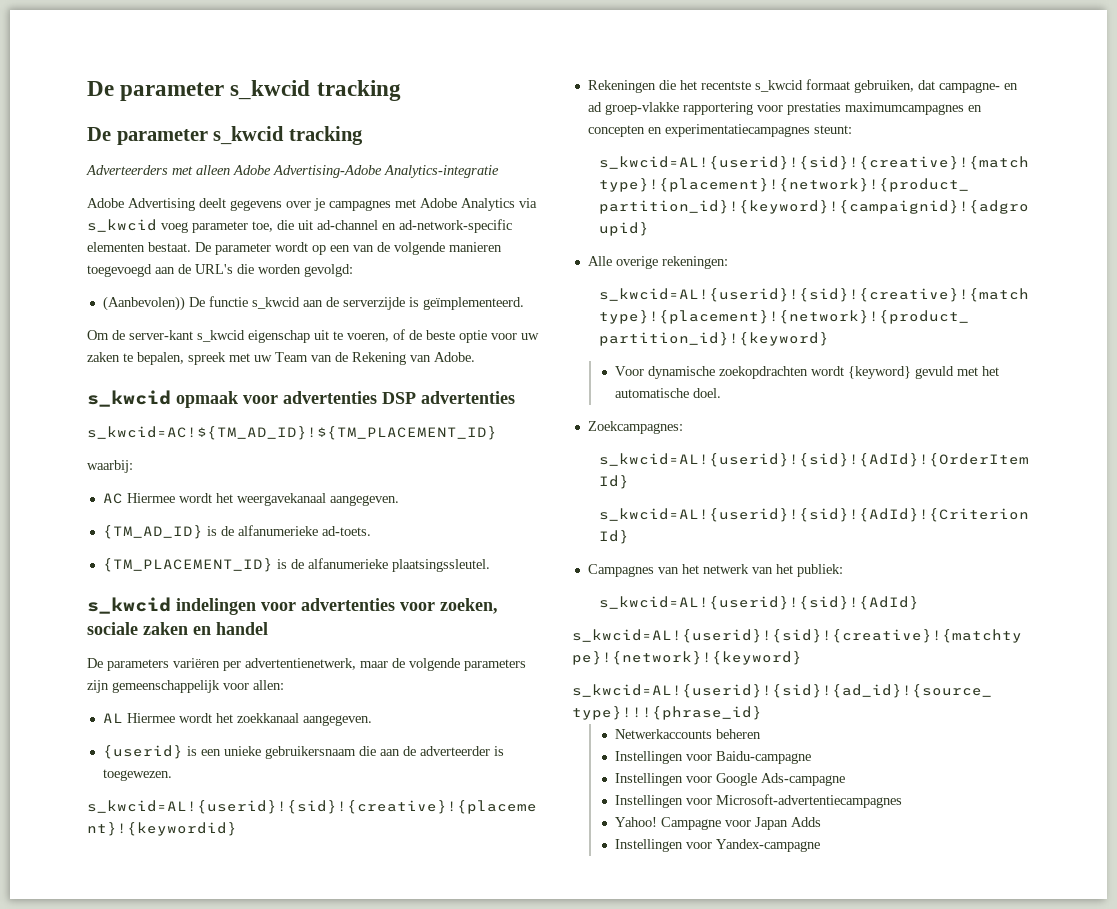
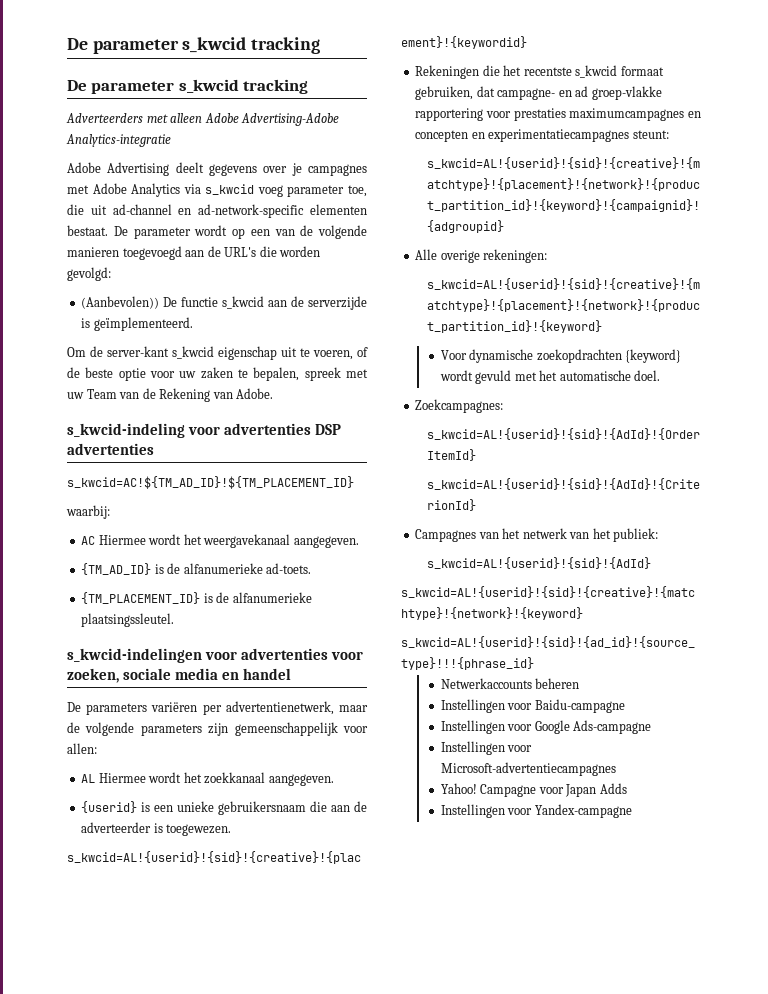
[87,390,238,408] s_kwcid opmaak -> [67,423,185,438] s_kwcid-indeling
[87,597,256,615] s_kwcid indelingen -> [67,648,202,663] s_kwcid-indelingen
[143,622,188,635] zaken -> [175,668,219,680] media
[810,366,911,379] wordt {keyword} -> [625,349,682,363] [439,370,473,381] {keyword} wordt

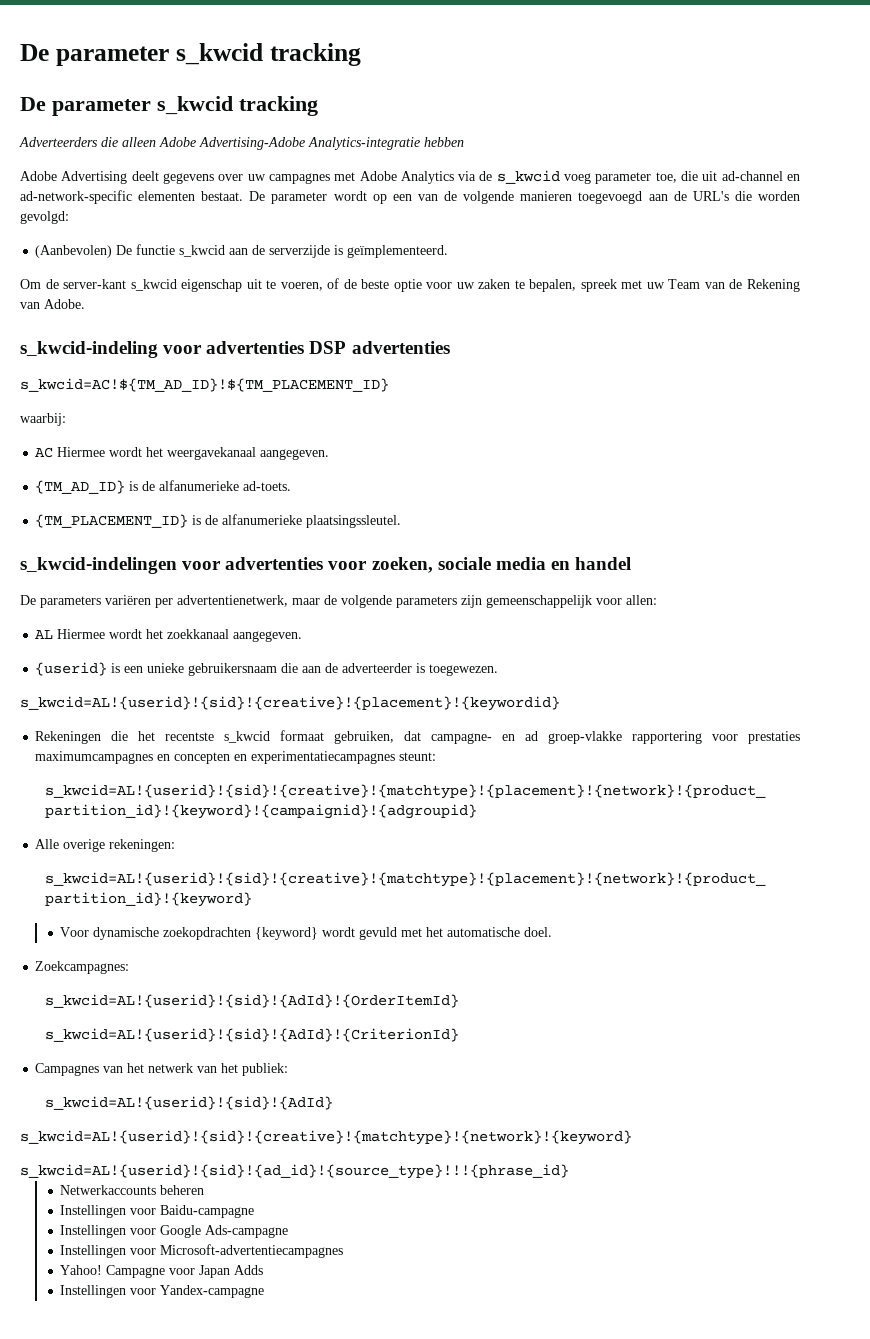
[146,114,168,123] met -> [101,137,118,147] die
(171, 140) none -> [424,137,464,147] hebben
[291,163,302,176] je -> [247,174,266,181] uw
(201, 189) none -> [479,171,493,181] de
[81,296,160,309] (Aanbevolen)) -> [35,245,113,258] (Aanbevolen)

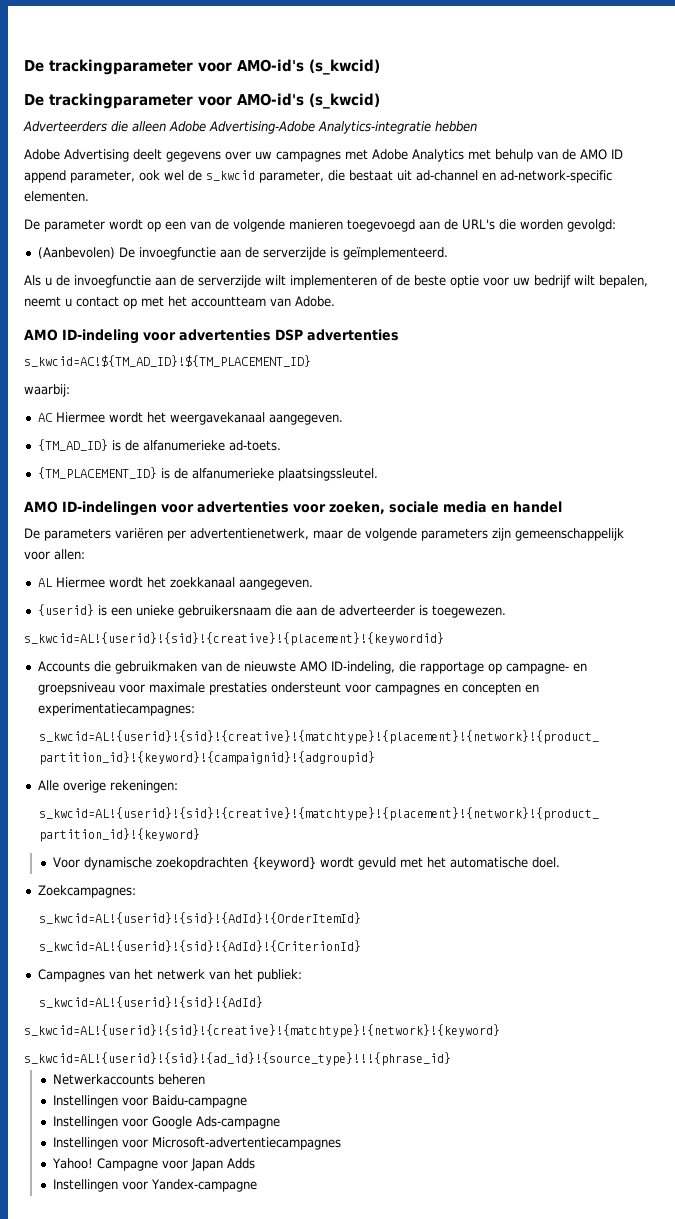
[20,43,361,66] [20,96,318,116] De parameter s_kwcid tracking // De parameter s_kwcid tracking -> [24,59,380,75] [24,93,380,109] De trackingparameter voor AMO-id's (s_kwcid) // De trackingparameter voor AMO-id's (s_kwcid)
[458,170,699,184] via de s_kwcid voeg parameter toe, die -> [468,149,623,162] [24,170,393,183] met behulp van de AMO ID append parameter, ook wel de s_kwcid parameter, die bestaat
[138,191,244,201] elementen bestaat. -> [24,191,89,202] elementen. //
[136,244,226,257] functie s_kwcid -> [138,247,216,260] invoegfunctie
[20,279,323,292] Om de server-kant s_kwcid eigenschap uit te voeren, -> [24,275,377,288] Als u de invoegfunctie aan de serverzijde wilt implementeren
[478,279,800,292] zaken te bepalen, spreek met uw Team van de Rekening -> [534,275,648,288] [24,296,266,309] bedrijf wilt bepalen, neemt u contact op met het accountteam
[20,341,158,358] s_kwcid-indeling -> [24,329,139,344] AMO ID-indeling
[20,557,177,574] s_kwcid-indelingen -> [24,501,157,516] AMO ID-indelingen
[35,730,800,744] [35,751,154,764] Rekeningen die het recentste s_kwcid formaat gebruiken, dat campagne- en ad groep-vlakke rapportering voor prestaties maximumcampagnes -> [37,661,587,674] [37,682,440,695] Accounts die gebruikmaken van de nieuwste AMO ID-indeling, die rapportage op campagne- en groepsniveau voor maximale prestaties ondersteunt voor campagnes
[251,751,437,764] experimentatiecampagnes steunt: -> [37,703,195,716] experimentatiecampagnes:

